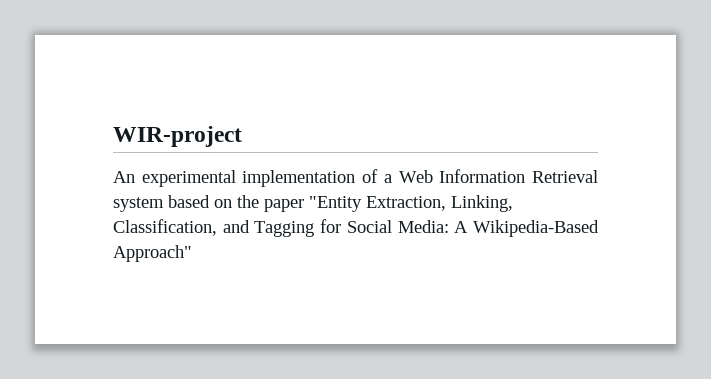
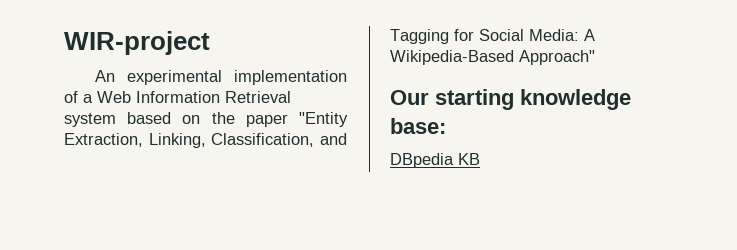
(192, 253) none -> [390,89,631,110] [390,118,446,134] [390,153,480,168] // Our starting knowledge base: // DBpedia KB

